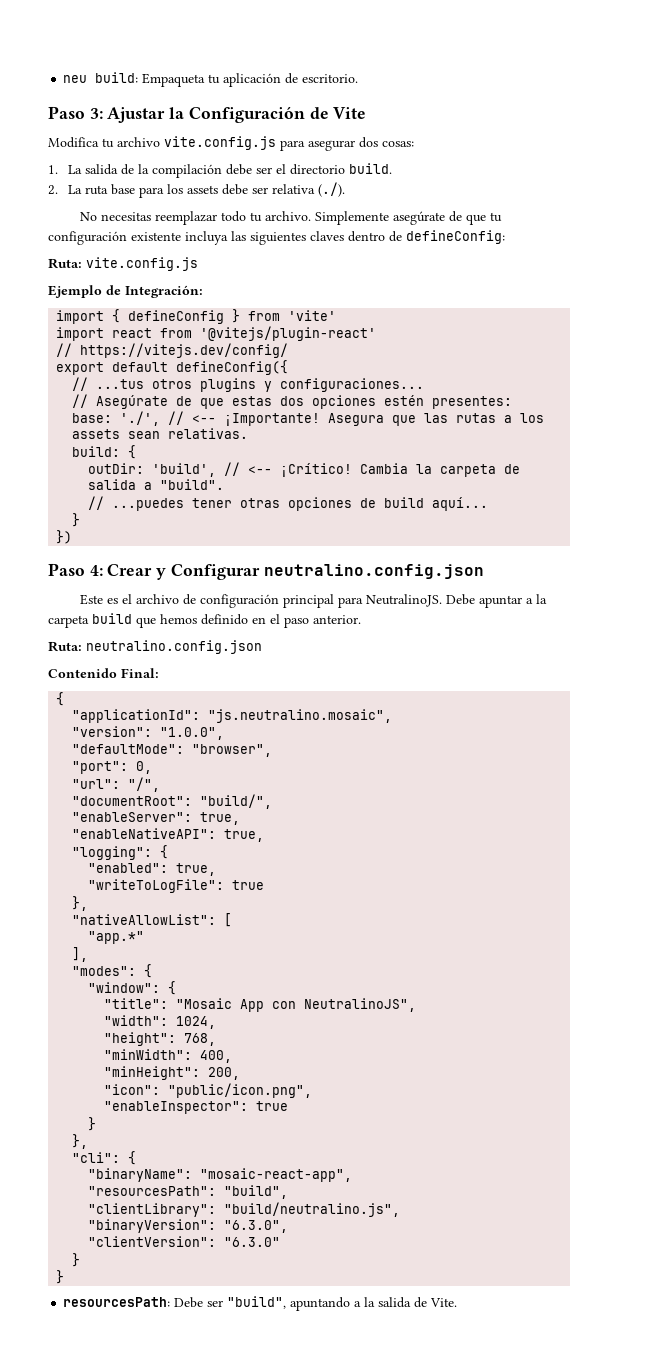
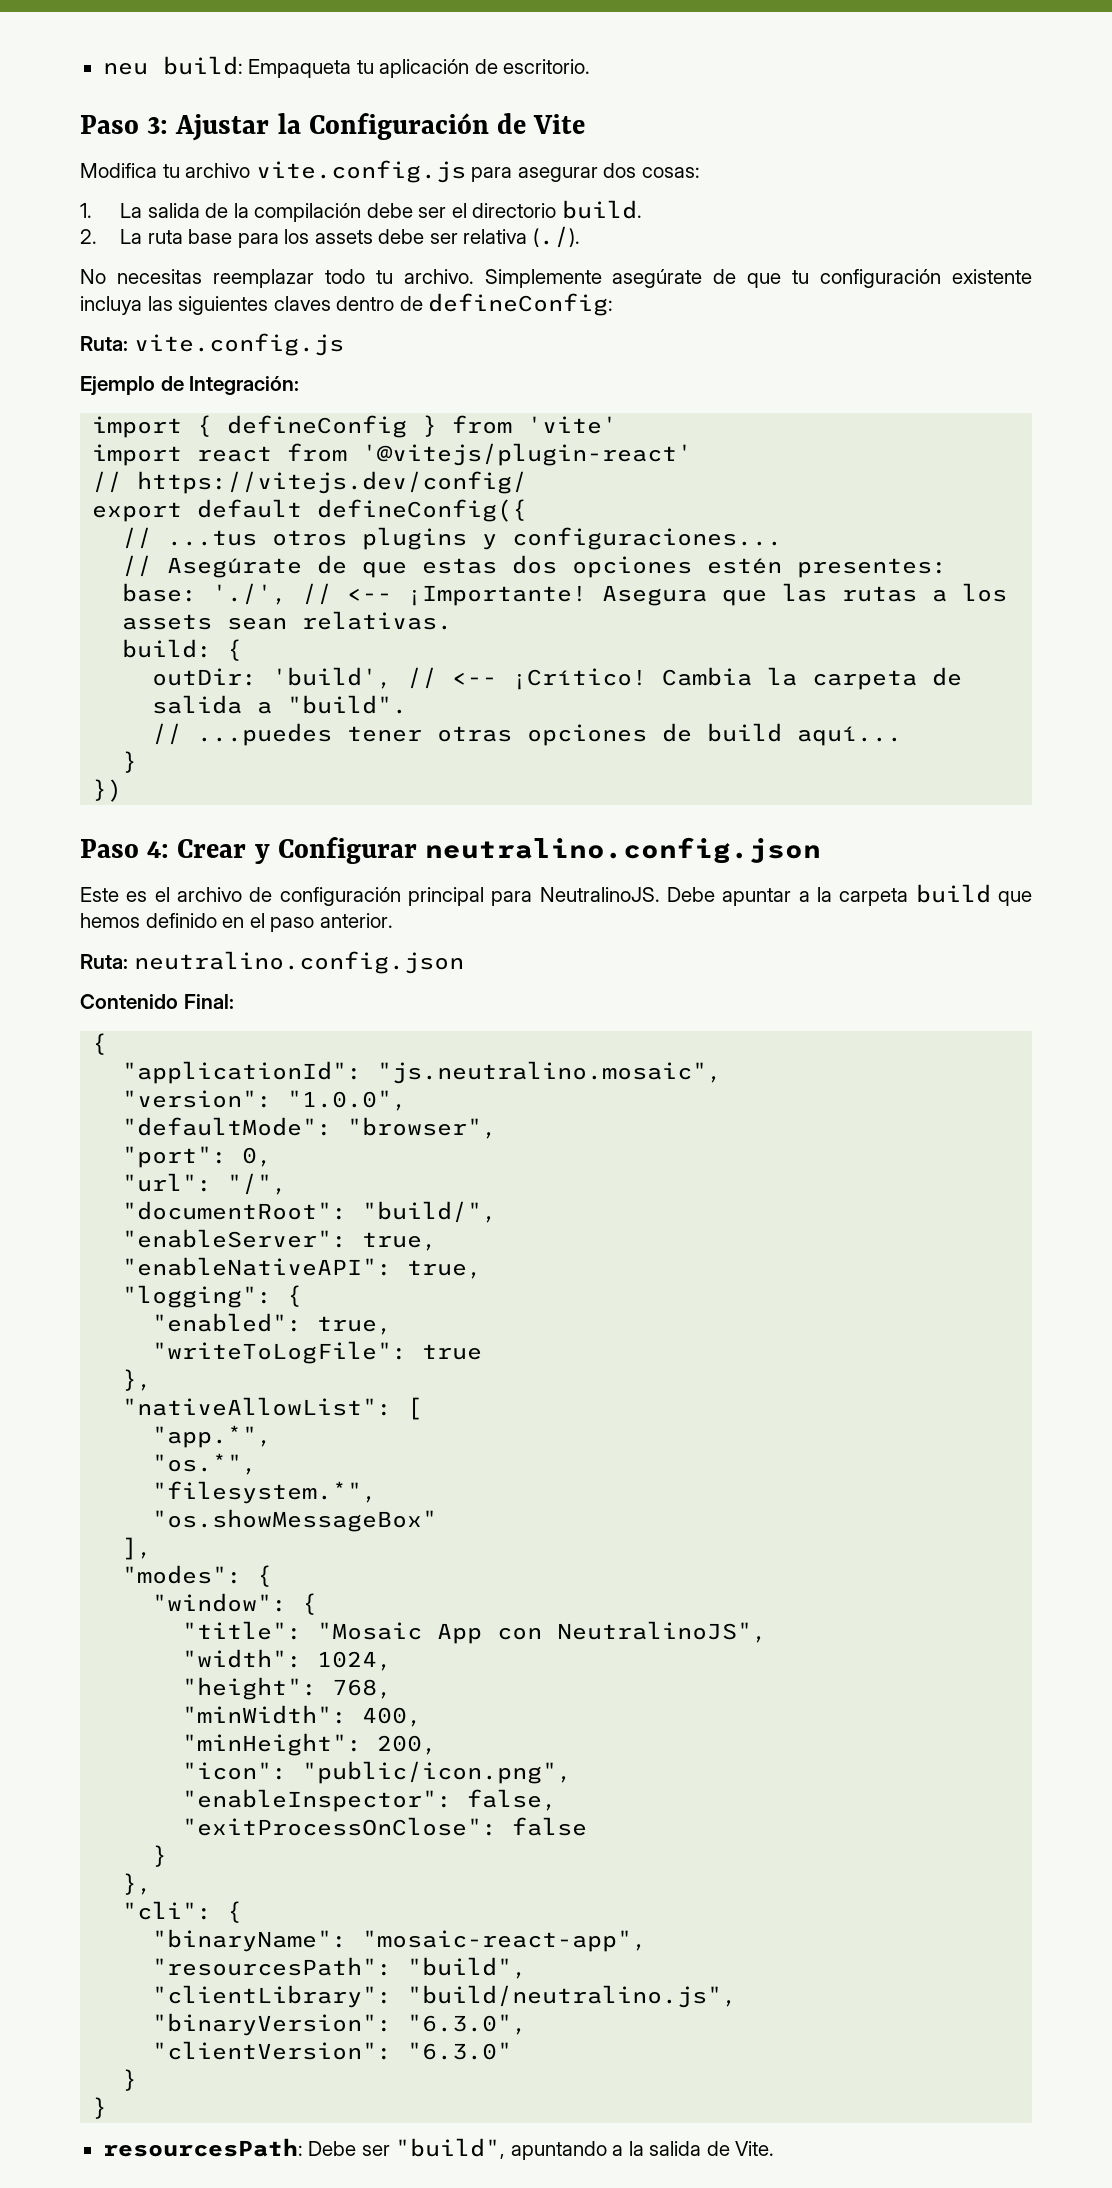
[88,931,145,944] "app.*" -> [152,1425,273,1448] [152,1453,258,1475] [152,1481,378,1504] [152,1509,438,1532] "app.*", // "os.*", // "filesystem.*", // "os.showMessageBox"
[256,1101,289,1111] true -> [467,1789,558,1811] [182,1817,588,1836] false, // "exitProcessOnClose": false

